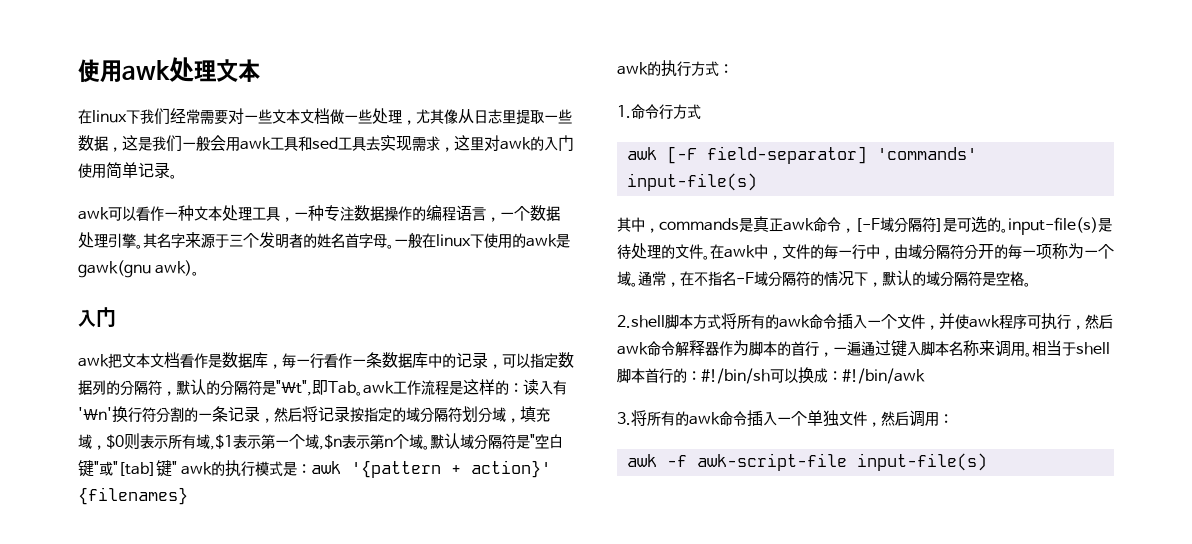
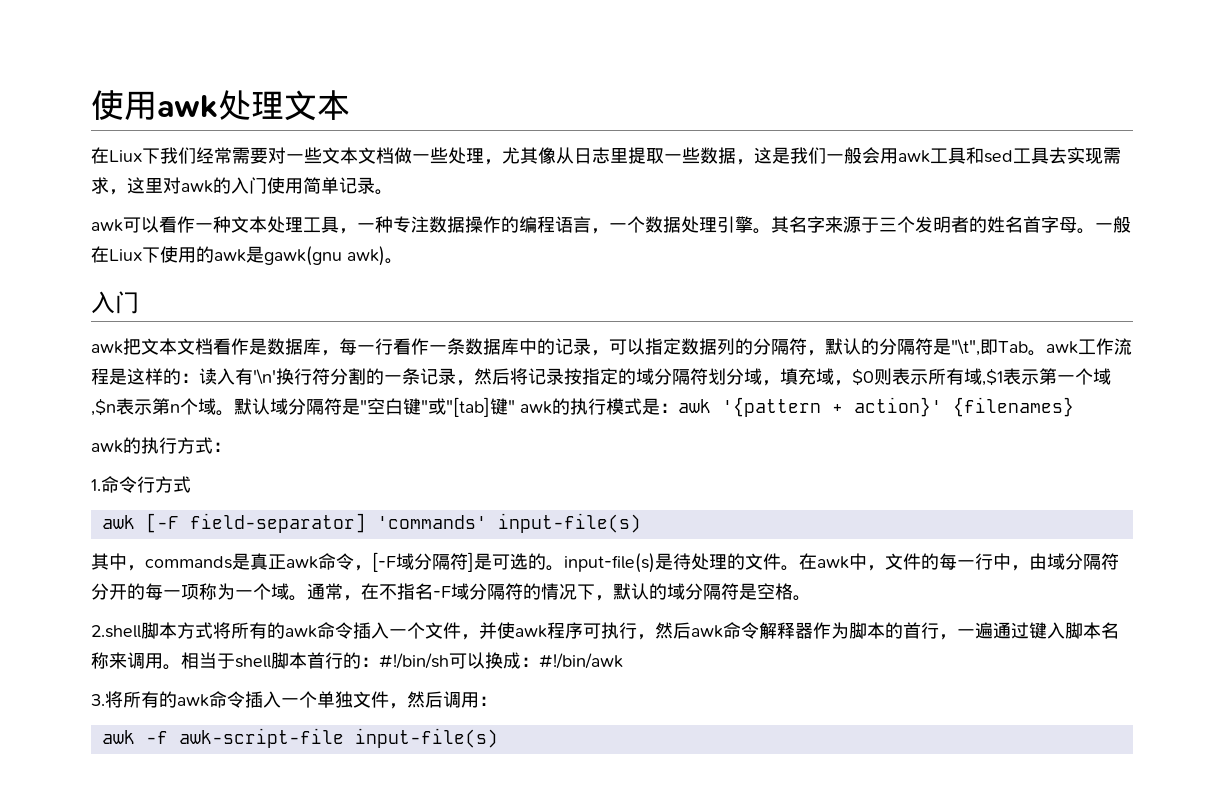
[92,110,127,123] linux -> [109,150,142,162] Liux
[436,234,471,247] linux -> [109,249,142,261] Liux

